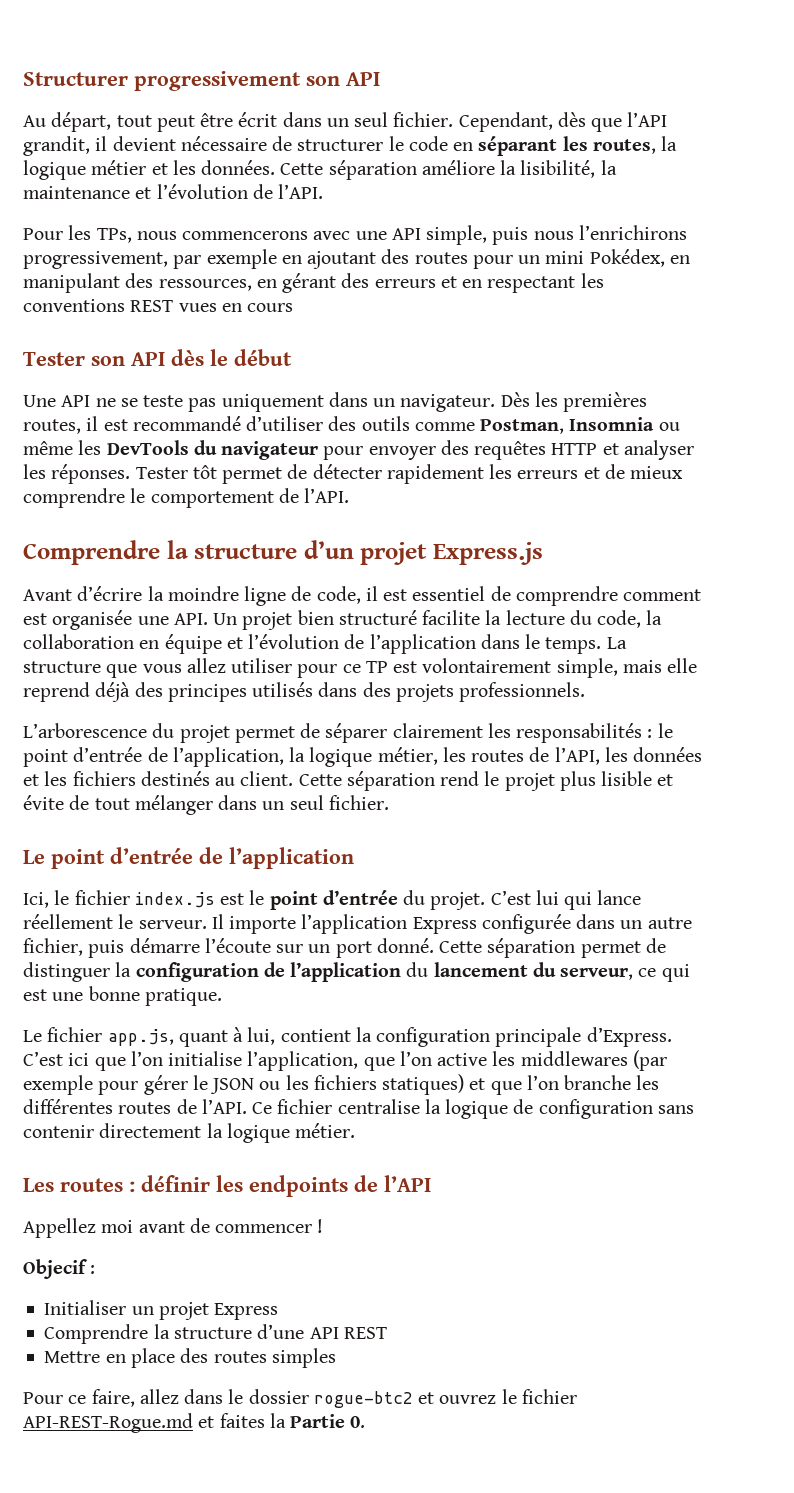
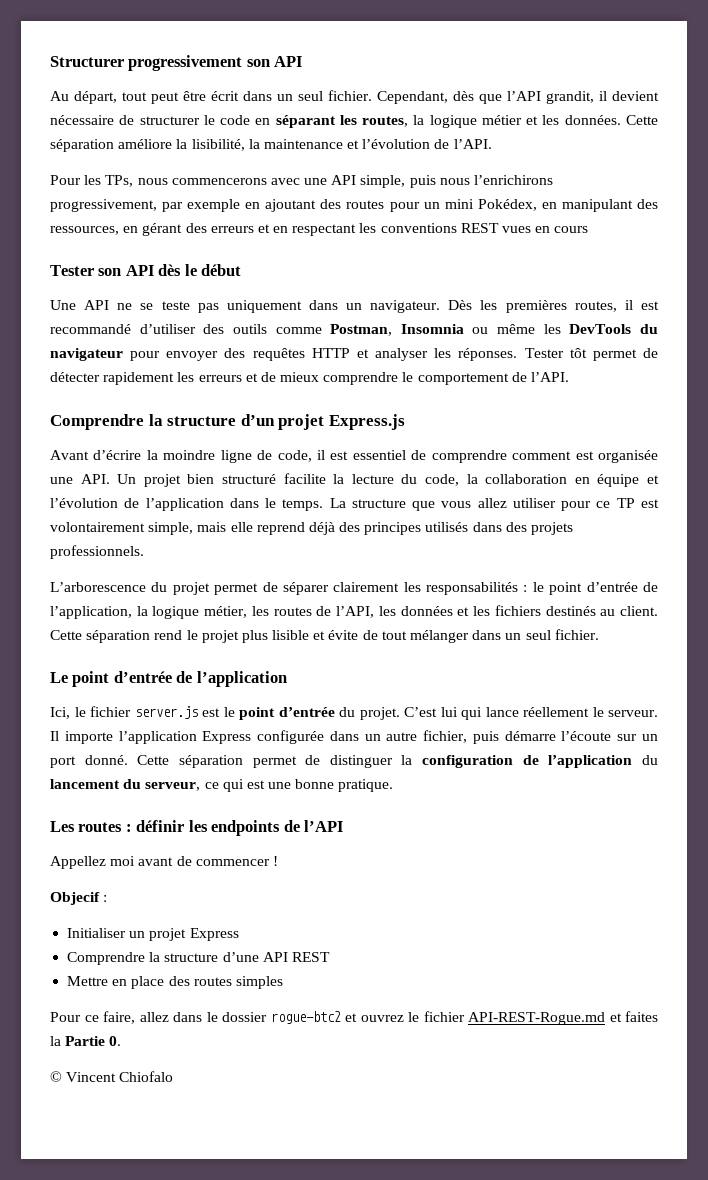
[134,892,215,908] index.js -> [134,706,198,719] server.js
[23,1027,672,1047] [23,1050,667,1071] [23,1074,660,1095] [23,1099,694,1119] [23,1123,356,1143] // Le fichier app.js, quant à lui, contient la configuration principale d’Express. C’est ici que l’on initialise l’application, que l’on active les middlewares (par exemple pour gérer le JSON ou les fichiers statiques) et que l’on branche les différentes routes de l’API. Ce fichier centralise la logique de configuration sans contenir directement la logique métier. -> (394, 785) none
(366, 1422) none -> [50,1071,174,1082] // © Vincent Chiofalo

